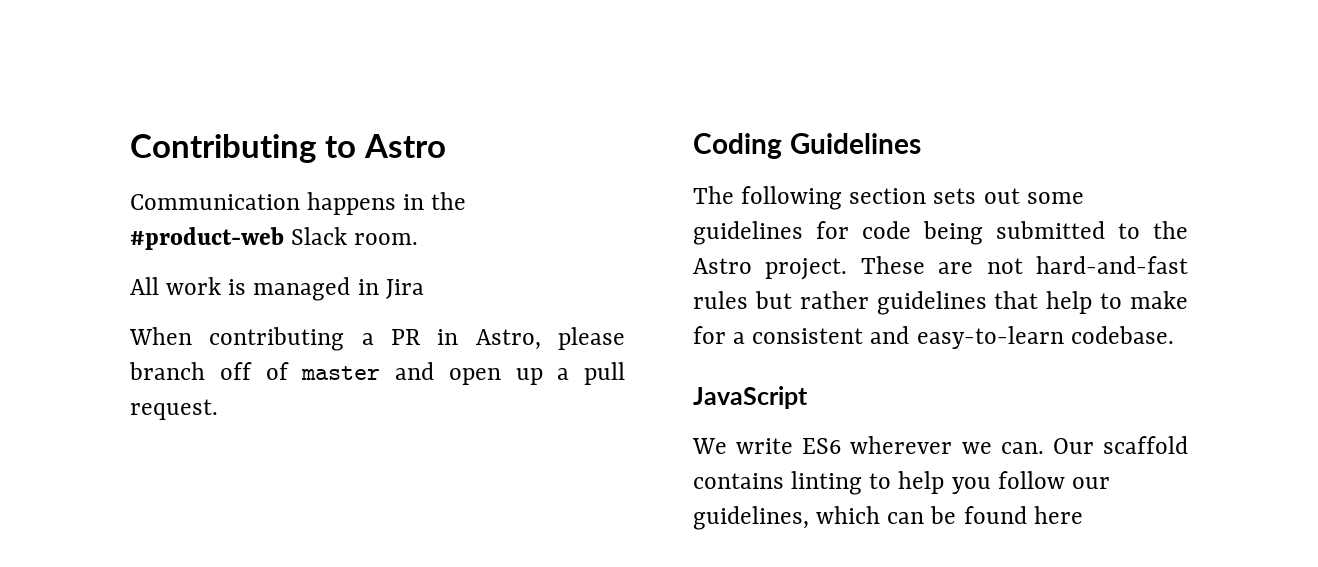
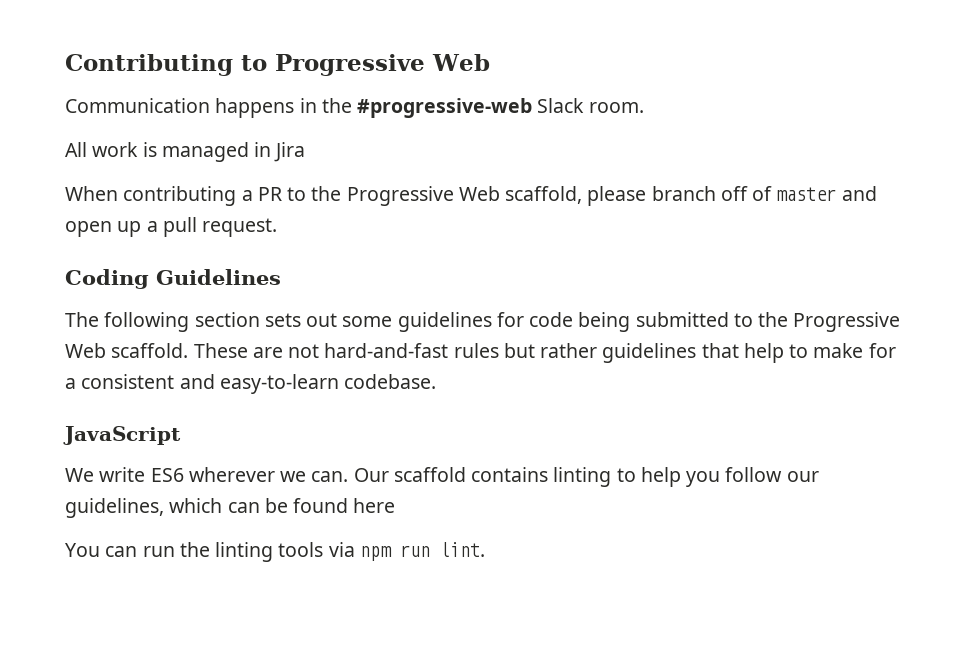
[363,134,446,158] Astro -> [275,54,490,76] Progressive Web
[130,227,284,250] #product-web -> [357,98,533,118] #progressive-web
[437,329,541,350] in Astro, -> [287,186,583,206] to the Progressive Web scaffold,
[693,258,848,280] Astro project. -> [793,312,901,332] [65,343,189,358] Progressive Web scaffold.
(1083, 515) none -> [65,542,485,562] // You can run the linting tools via npm run lint.

